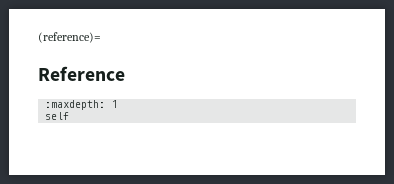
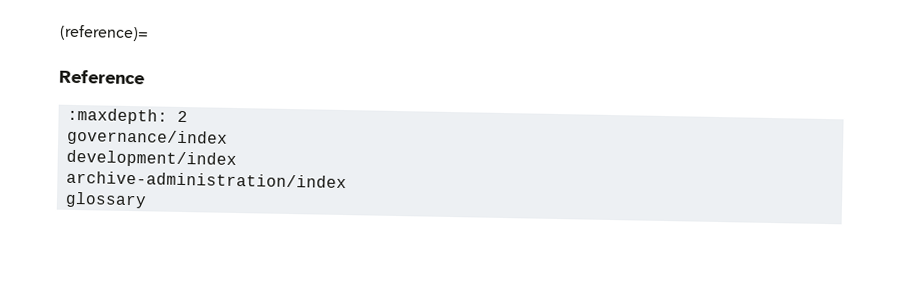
[111,100,118,108] [45,112,70,120] 1 // self -> [177,110,189,123] [67,128,229,147] [66,149,238,169] [66,170,348,189] [65,191,148,209] 2 // governance/index // development/index // archive-administration/index // glossary

